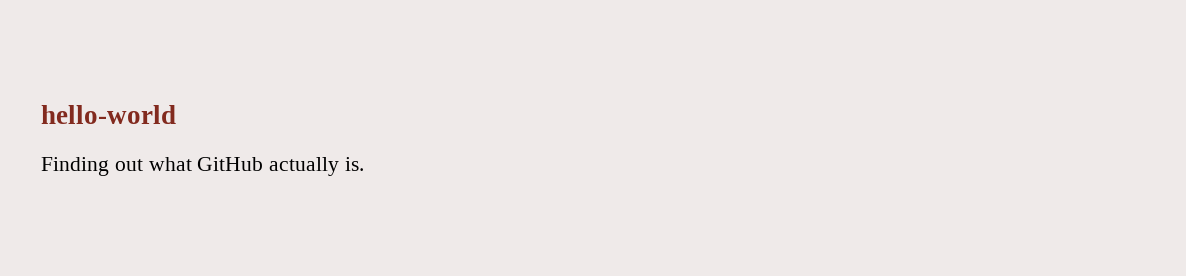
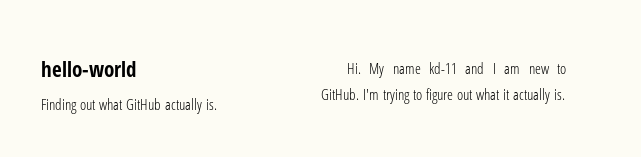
(365, 164) none -> [346,62,566,78] [321,88,566,104] // Hi. My name kd-11 and I am new to GitHub. I'm trying to figure out what it actually is.

